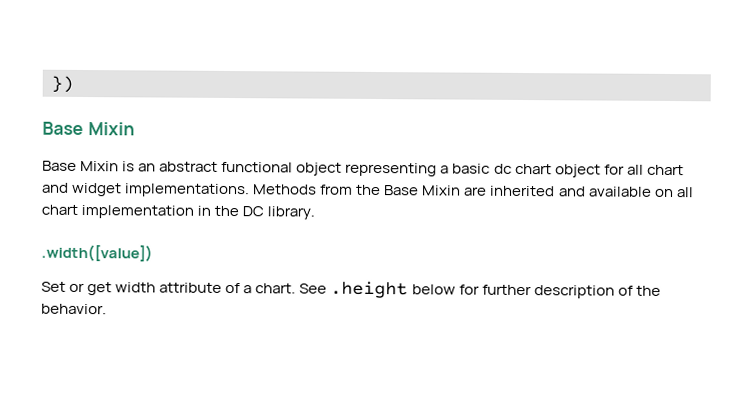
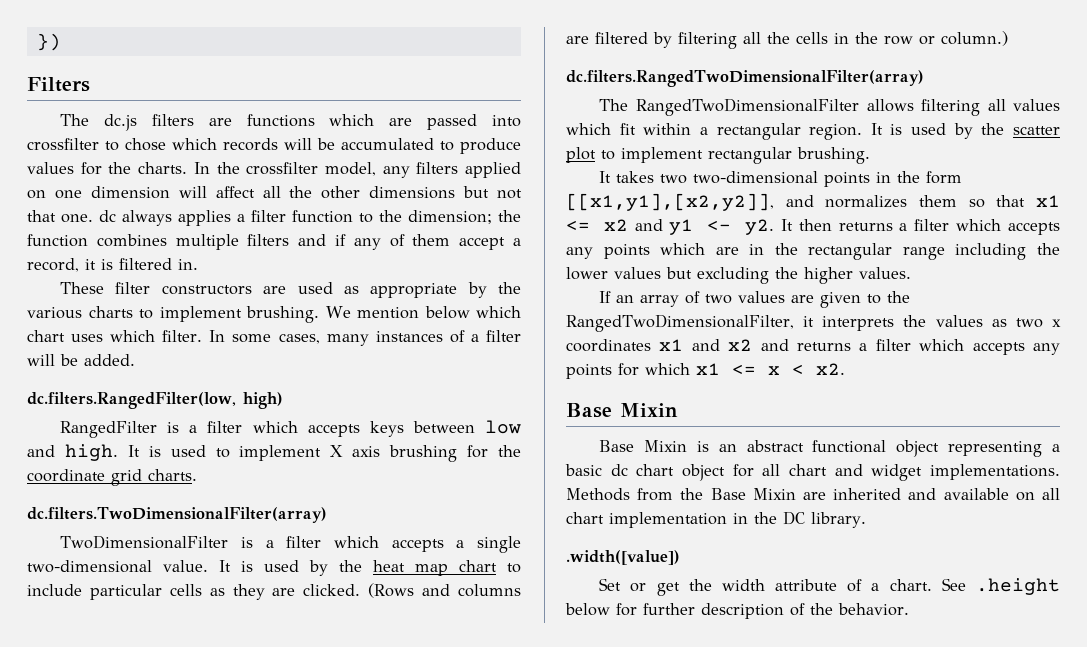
(74, 84) none -> [27,77,90,92] [60,114,521,131] [27,138,521,154] [27,162,521,178] [27,186,522,199] [27,210,521,226] [27,234,522,250] [27,258,198,272] [60,282,521,298] [27,306,521,323] [27,330,521,346] [27,354,135,366] [27,392,283,409] [60,420,521,438] [27,444,522,462] [27,469,197,486] [27,507,327,523] [60,535,521,553] [27,560,521,576] [27,583,522,600] [566,31,1008,49] [566,70,924,87] [599,98,1060,116] [566,123,1060,140] [566,147,870,164] [599,171,963,187] [566,193,1060,211] [566,219,1060,235] [566,243,1060,260] [566,267,911,284] [599,291,911,308] [566,314,1061,332] [566,339,1060,355] [566,363,845,379] // Filters // The dc.js filters are functions which are passed into crossfilter to chose which records will be accumulated to produce values for the charts. In the crossfilter model, any filters applied on one dimension will affect all the other dimensions but not that one. dc always applies a filter function to the dimension; the function combines multiple filters and if any of them accept a record, it is filtered in. // These filter constructors are used as appropriate by the various charts to implement brushing. We mention below which chart uses which filter. In some cases, many instances of a filter will be added. // dc.filters.RangedFilter(low, high) // RangedFilter is a filter which accepts keys between low and high. It is used to implement X axis brushing for the coordinate grid charts. // dc.filters.TwoDimensionalFilter(array) // TwoDimensionalFilter is a filter which accepts a single two-dimensional value. It is used by the heat map chart to include particular cells as they are clicked. (Rows and columns are filtered by filtering all the cells in the row or column.) // dc.filters.RangedTwoDimensionalFilter(array) // The RangedTwoDimensionalFilter allows filtering all values which fit within a rectangular region. It is used by the scatter plot to implement rectangular brushing. // It takes two two-dimensional points in the form [[x1,y1],[x2,y2]], and normalizes them so that x1 <= x2 and y1 <- y2. It then returns a filter which accepts any points which are in the rectangular range including the lower values but excluding the higher values. // If an array of two values are given to the RangedTwoDimensionalFilter, it interprets the values as two x coordinates x1 and x2 and returns a filter which accepts any points for which x1 <= x < x2.
(113, 289) none -> [688,579,712,591] the

